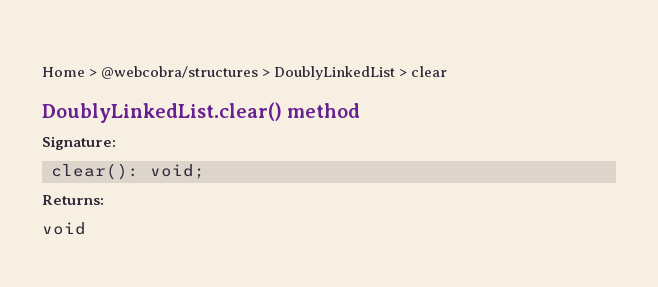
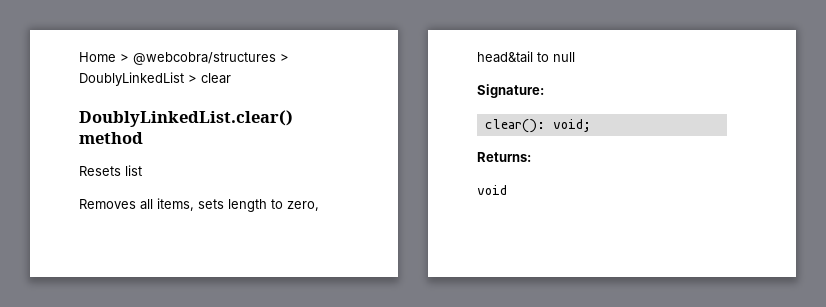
(361, 110) none -> [79,165,142,176] [79,198,319,212] [477,51,575,63] // Resets list // Removes all items, sets length to zero, head&tail to null

